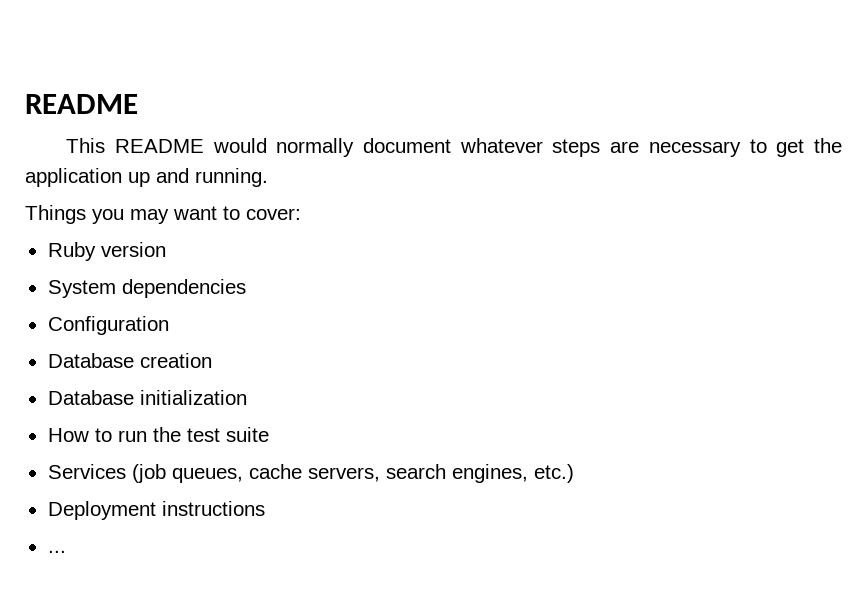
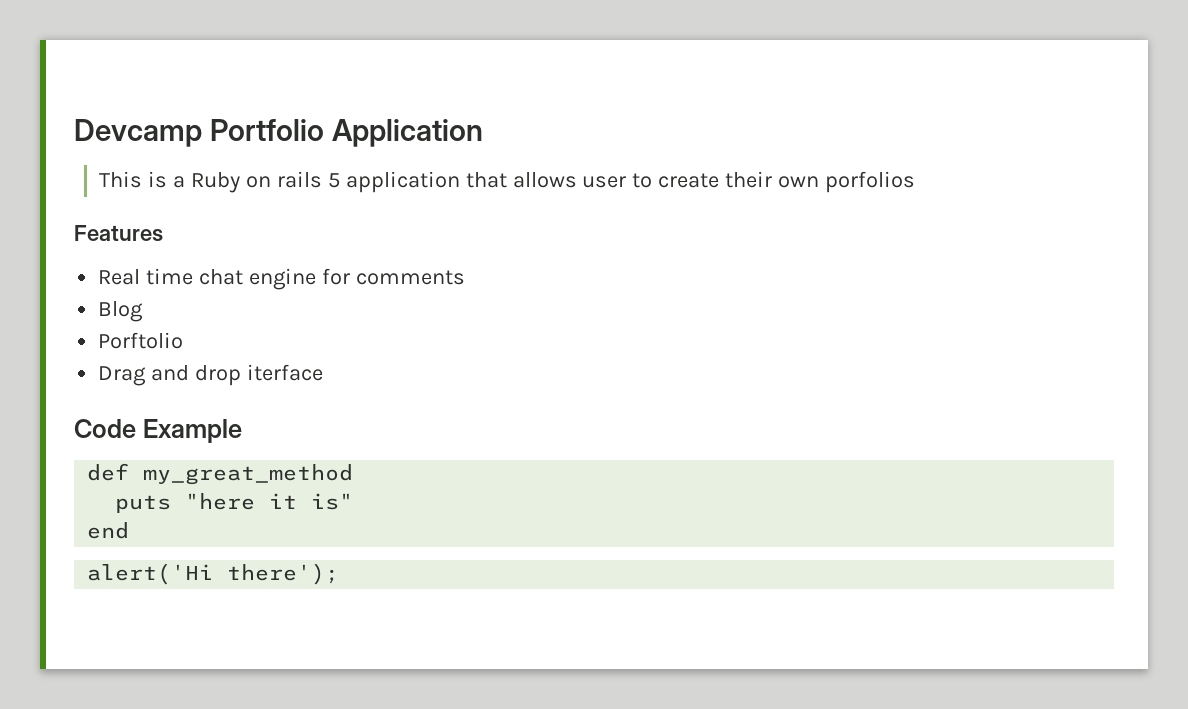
[25,94,138,114] [66,138,842,157] [25,168,268,187] [25,205,301,224] [47,242,166,261] [47,279,246,298] [47,316,169,335] [47,353,212,368] [47,390,247,405] [47,427,269,442] [47,464,574,483] [47,501,265,520] [47,550,66,553] README // This README would normally document whatever steps are necessary to get the application up and running. // Things you may want to cover: // Ruby version // System dependencies // Configuration // Database creation // Database initialization // How to run the test suite // Services (job queues, cache servers, search engines, etc.) // Deployment instructions // ... -> [74,119,483,147] [99,171,916,193] [74,225,163,242] [98,268,465,290] [98,301,144,322] [98,332,184,349] [98,364,324,386] [74,419,242,443] [87,463,354,485] [115,493,354,513] [87,522,130,539] [87,563,340,585] Devcamp Portfolio Application // This is a Ruby on rails 5 application that allows user to create their own porfolios // Features // Real time chat engine for comments // Blog // Porftolio // Drag and drop iterface // Code Example // def my_great_method // puts "here it is" // end // alert('Hi there');

